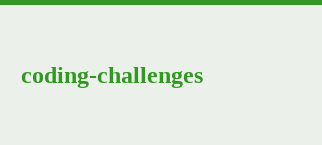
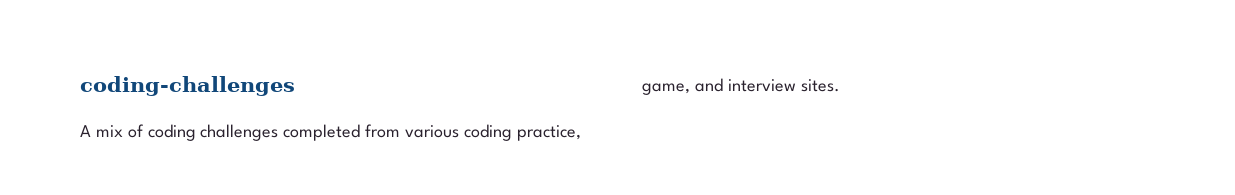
(203, 77) none -> [80,124,581,141] [642,78,840,95] // A mix of coding challenges completed from various coding practice, game, and interview sites.

